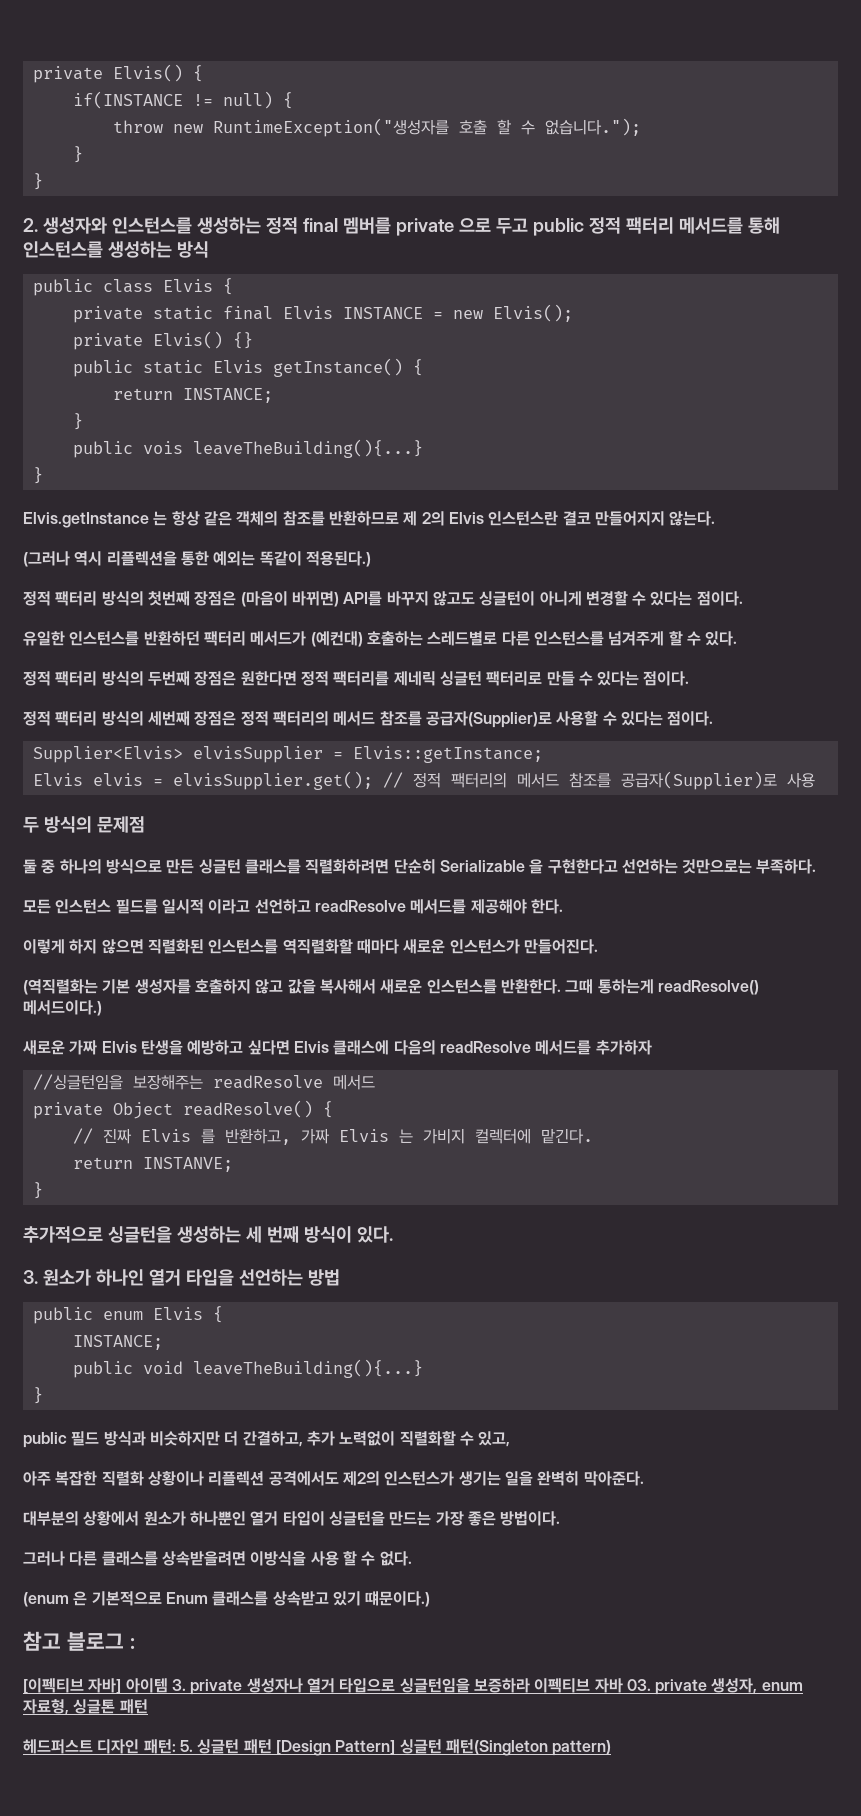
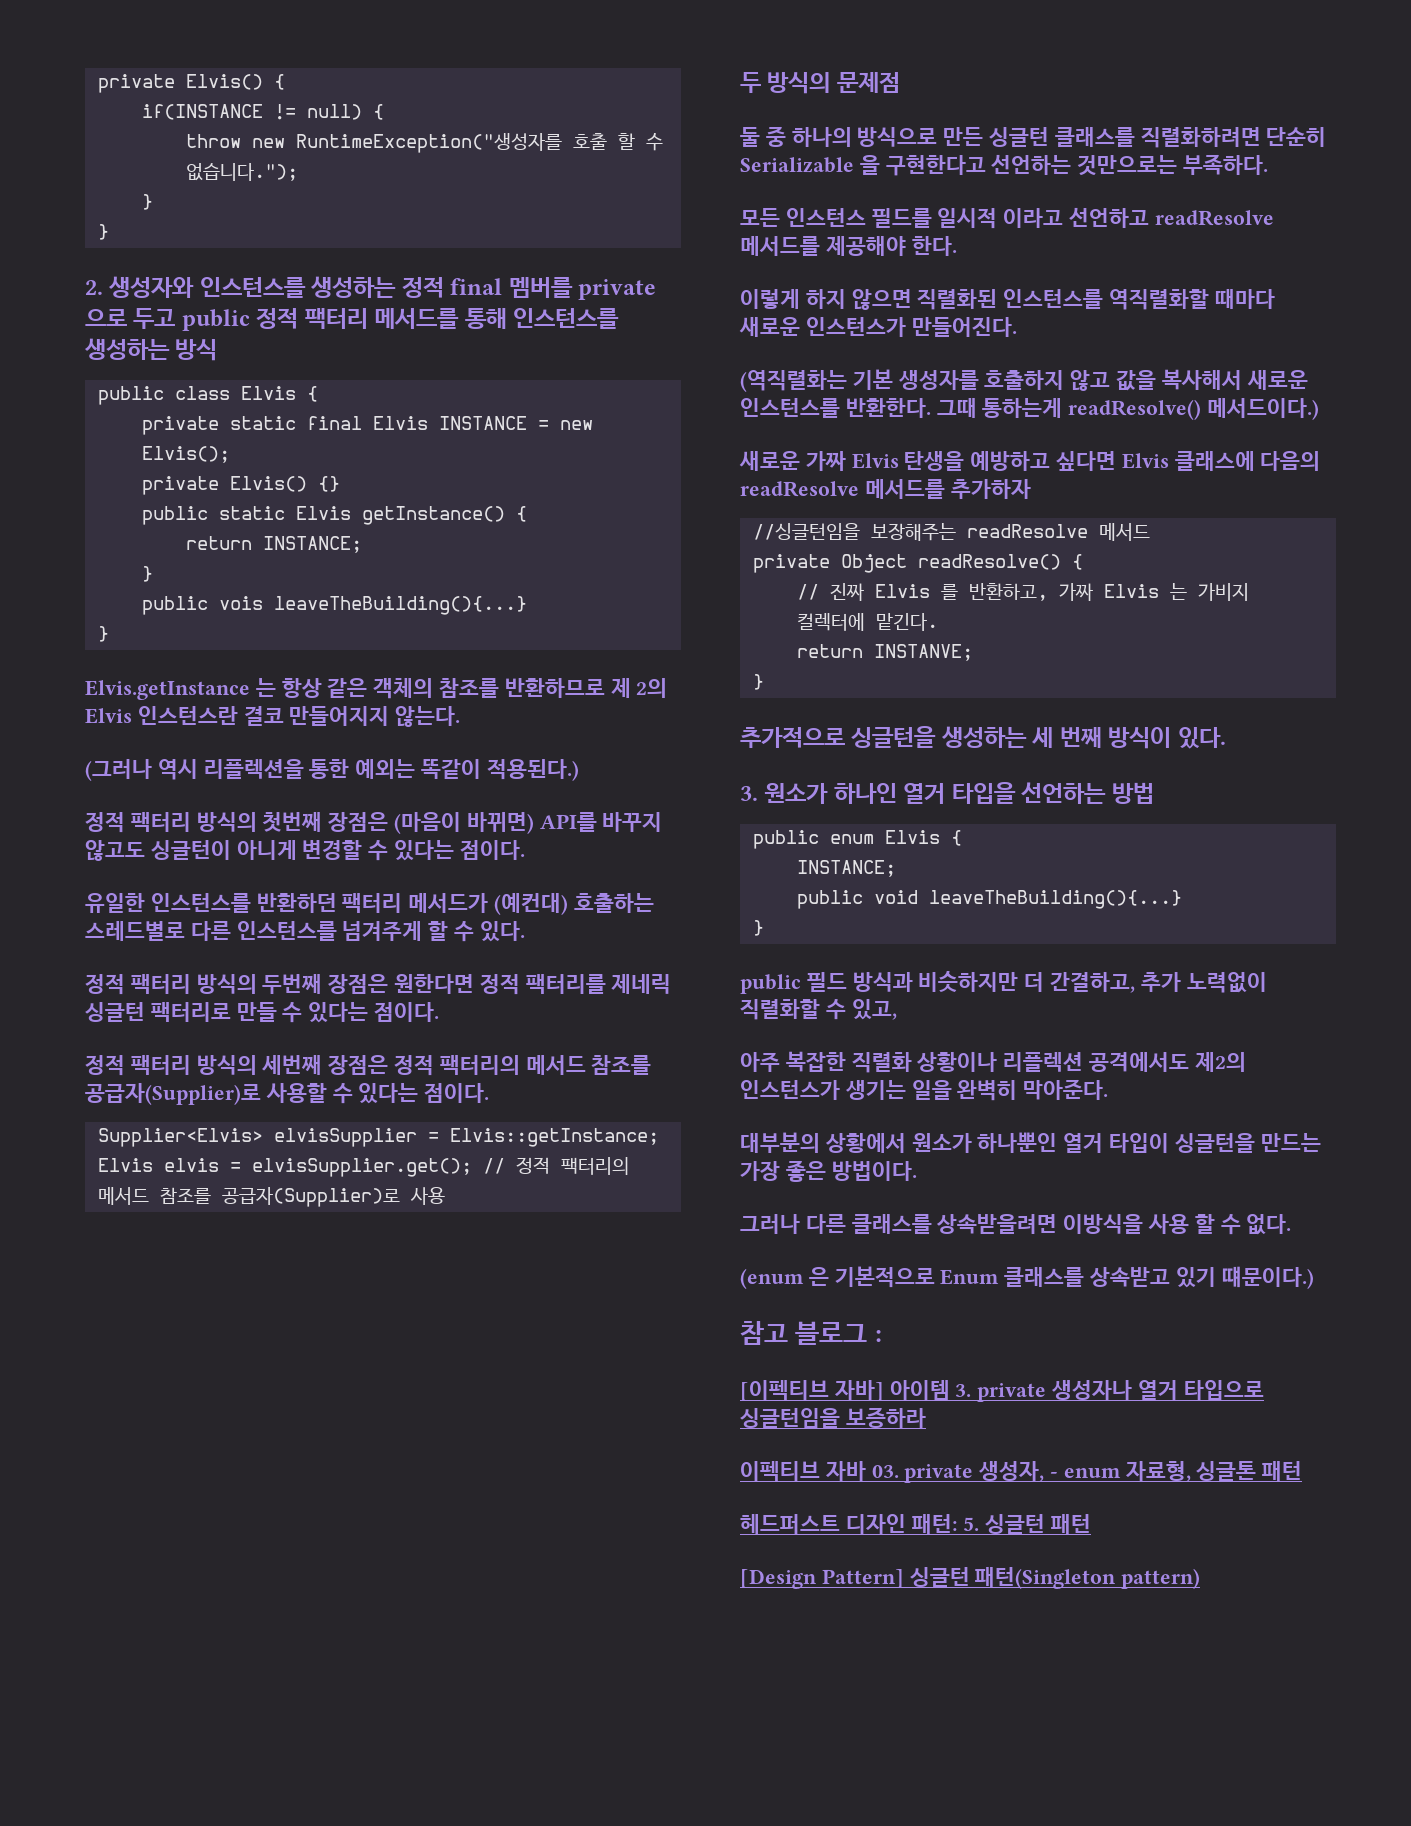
(530, 1685) none -> (926, 1417) //
(758, 1686) none -> [1050,1472,1059,1478] -
(272, 1746) none -> (1092, 1524) //

